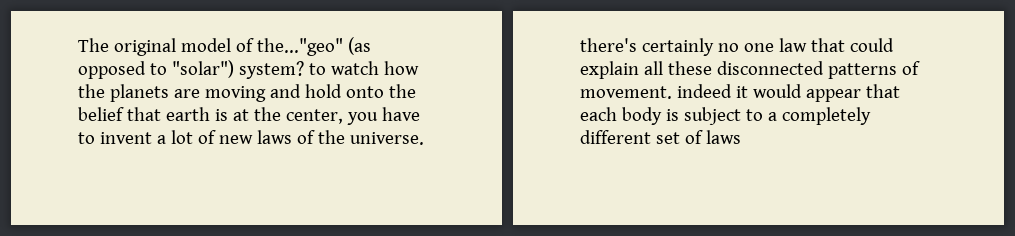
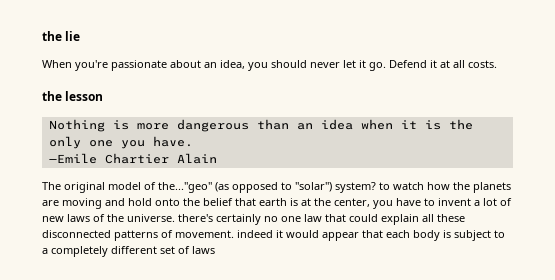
(78, 45) none -> [42,31,81,41] [42,60,497,71] [42,91,104,101] [48,119,473,132] [48,136,193,149] [48,153,217,164] the lie // When you're passionate about an idea, you should never let it go. Defend it at all costs. // the lesson // Nothing is more dangerous than an idea when it is the only one you have. // —Emile Chartier Alain //

